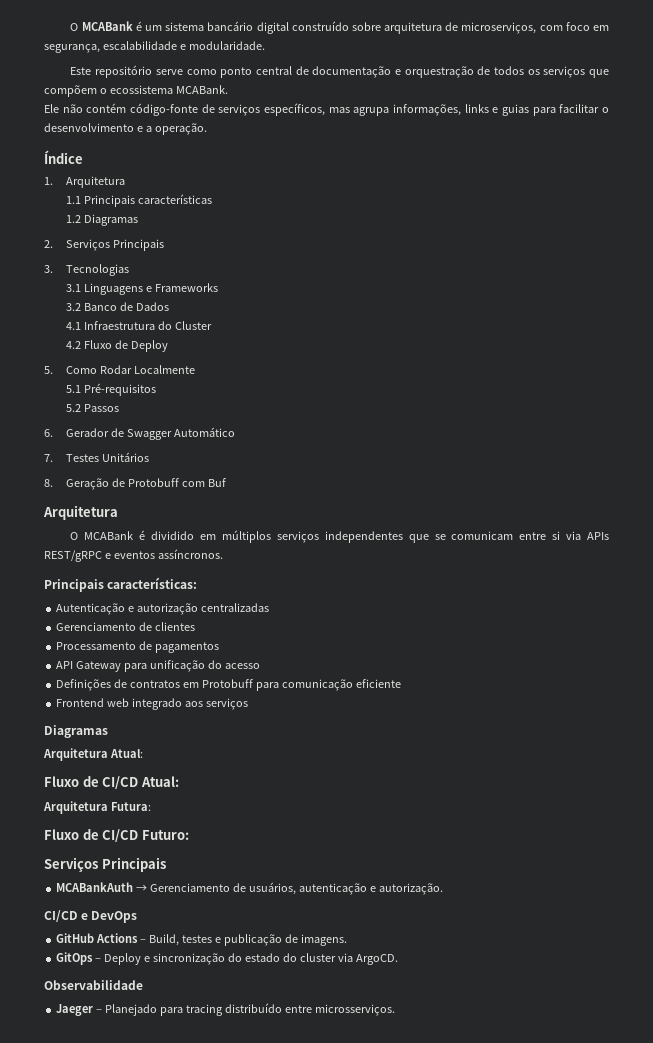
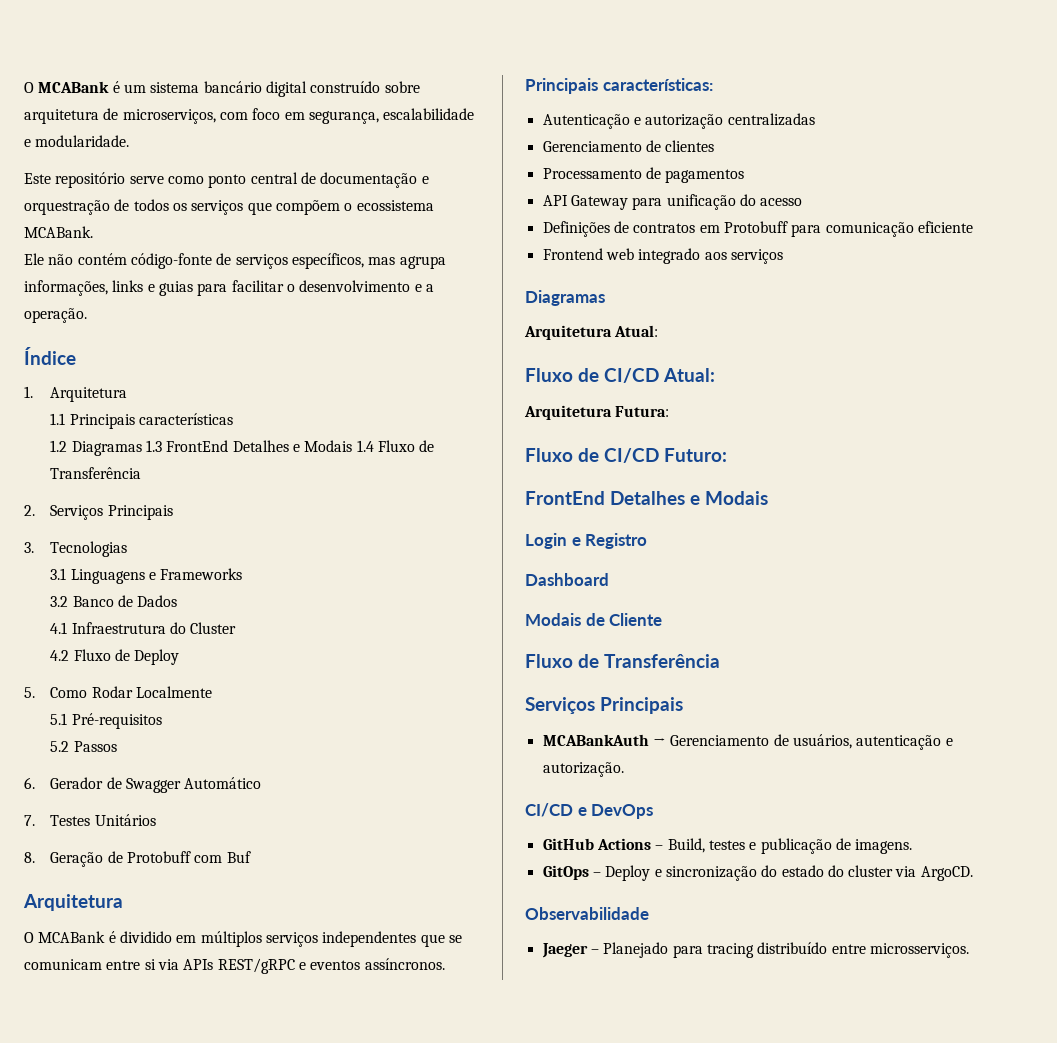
(138, 220) none -> [145,440,435,452] [50,467,142,479] 1.3 FrontEnd Detalhes e Modais 1.4 Fluxo de Transferência
(189, 835) none -> [525,491,769,505] [525,533,648,549] [525,573,609,586] [525,613,663,626] [525,654,721,668] // FrontEnd Detalhes e Modais // Login e Registro // Dashboard // Modais de Cliente // Fluxo de Transferência

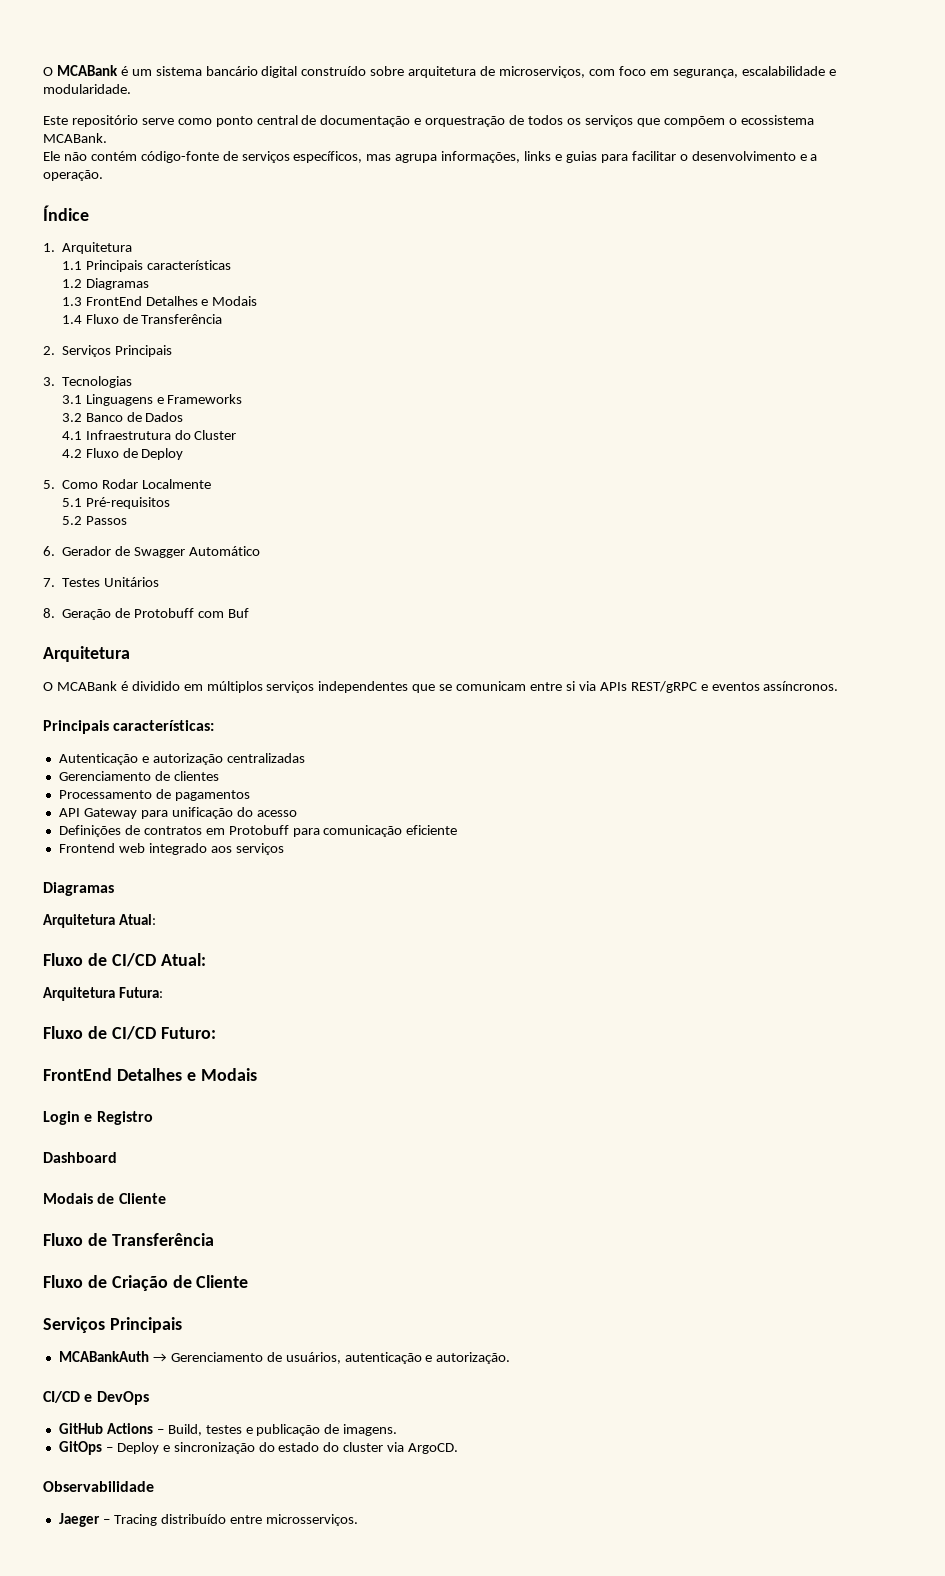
(142, 448) none -> (149, 284) //
(353, 446) none -> (258, 301) //
(721, 661) none -> [43,1275,249,1291] // Fluxo de Criação de Cliente
[603,942,754,958] Planejado para tracing -> [113,1514,157,1526] Tracing

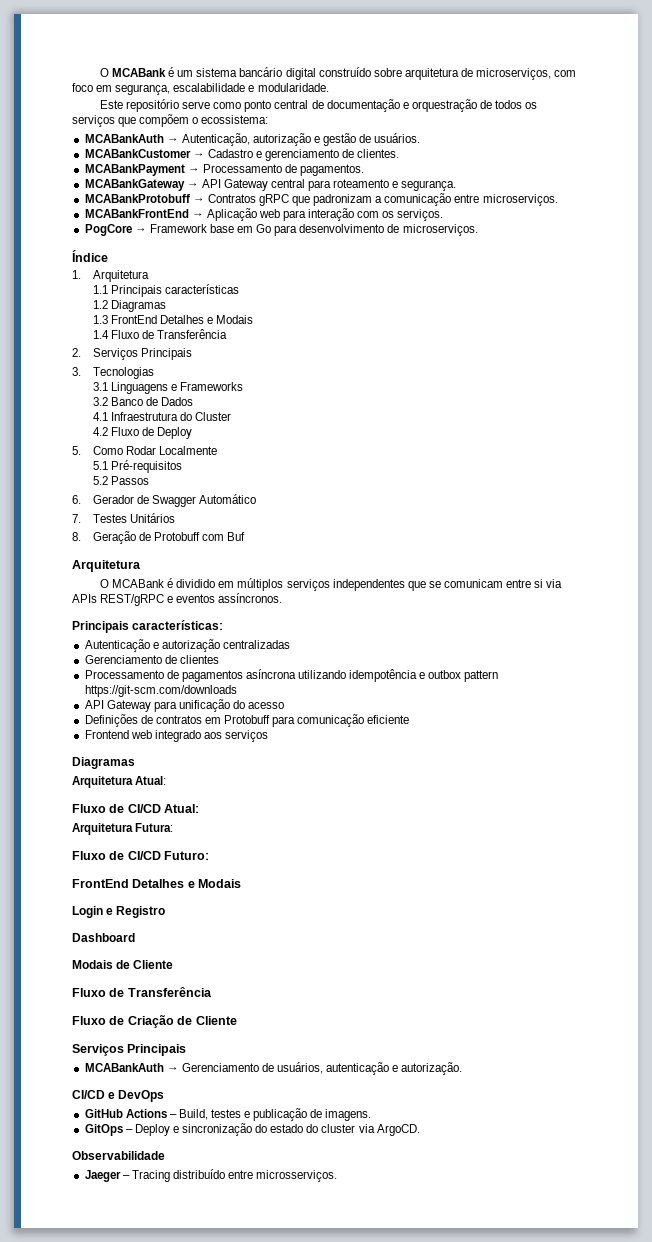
[740,115,814,125] [43,133,107,143] [43,151,818,163] [43,170,103,181] ecossistema MCABank. // Ele não contém código-fonte de serviços específicos, mas agrupa informações, links e guias para facilitar o desenvolvimento e a operação. -> [201,115,269,124] [84,133,421,146] [84,149,400,161] [84,164,365,176] [84,179,457,191] [84,193,558,206] [84,208,444,221] [84,224,478,236] ecossistema: // MCABankAuth → Autenticação, autorização e gestão de usuários. // MCABankCustomer → Cadastro e gerenciamento de clientes. // MCABankPayment → Processamento de pagamentos. // MCABankGateway → API Gateway central para roteamento e segurança. // MCABankProtobuff → Contratos gRPC que padronizam a comunicação entre microserviços. // MCABankFrontEnd → Aplicação web para interação com os serviços. // PogCore → Framework base em Go para desenvolvimento de microserviços.
(250, 795) none -> [245,669,499,682] [84,685,237,697] asíncrona utilizando idempotência e outbox pattern https://git-scm.com/downloads

